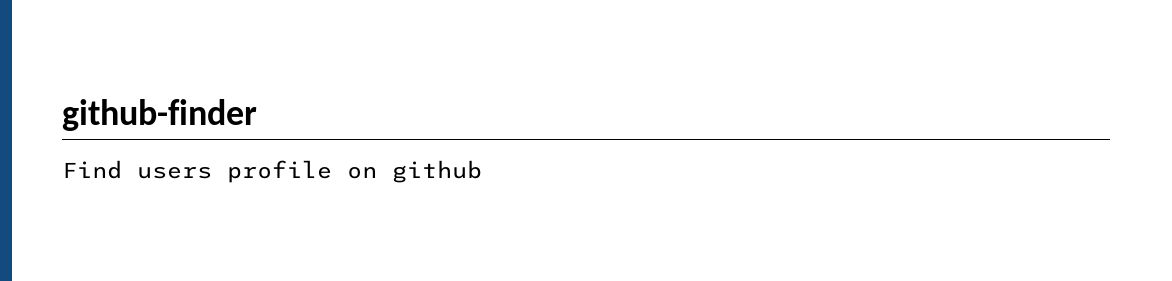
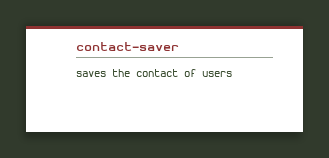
[62,99,257,131] [62,160,482,183] github-finder // Find users profile on github -> [76,42,179,51] [76,69,232,77] contact-saver // saves the contact of users

